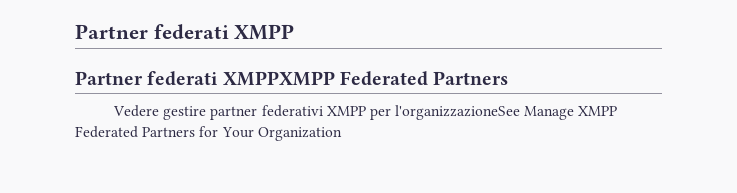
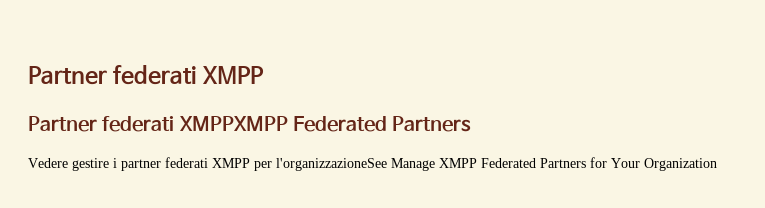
[210,105,323,120] partner federativi -> [113,157,208,171] i partner federati

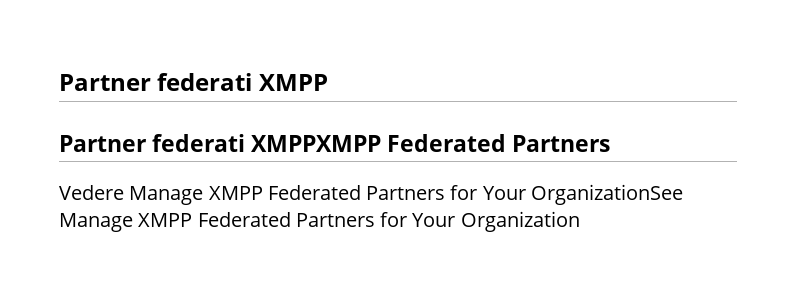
[72,157,387,171] gestire i partner federati XMPP per l'organizzazioneSee -> [129,184,683,205] Manage XMPP Federated Partners for Your OrganizationSee

